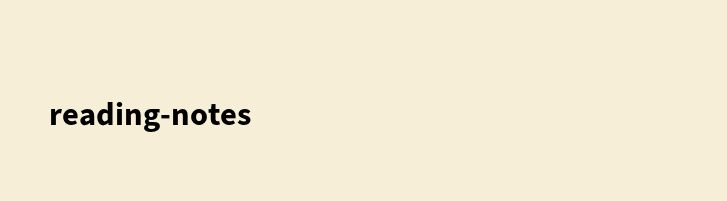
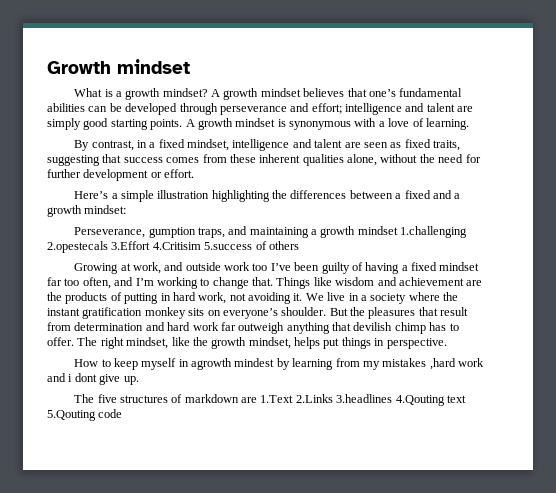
[49,102,251,132] reading-notes -> [47,59,190,74] [74,88,463,100] [47,103,474,115] [47,118,469,130] [74,139,460,151] [47,154,481,166] [47,169,195,181] [74,190,461,202] [47,205,127,217] [74,226,468,238] [47,241,299,253] [74,262,480,274] [47,277,483,289] [47,292,458,304] [47,307,469,319] [47,322,459,334] [47,337,447,349] [74,358,484,370] [47,373,139,385] [74,394,466,406] [47,409,123,421] Growth mindset // What is a growth mindset? A growth mindset believes that one’s fundamental abilities can be developed through perseverance and effort; intelligence and talent are simply good starting points. A growth mindset is synonymous with a love of learning. // By contrast, in a fixed mindset, intelligence and talent are seen as fixed traits, suggesting that success comes from these inherent qualities alone, without the need for further development or effort. // Here’s a simple illustration highlighting the differences between a fixed and a growth mindset: // Perseverance, gumption traps, and maintaining a growth mindset 1.challenging 2.opestecals 3.Effort 4.Critisim 5.success of others // Growing at work, and outside work too I’ve been guilty of having a fixed mindset far too often, and I’m working to change that. Things like wisdom and achievement are the products of putting in hard work, not avoiding it. We live in a society where the instant gratification monkey sits on everyone’s shoulder. But the pleasures that result from determination and hard work far outweigh anything that devilish chimp has to offer. The right mindset, like the growth mindset, helps put things in perspective. // How to keep myself in agrowth mindest by learning from my mistakes ,hard work and i dont give up. // The five structures of markdown are 1.Text 2.Links 3.headlines 4.Qouting text 5.Qouting code

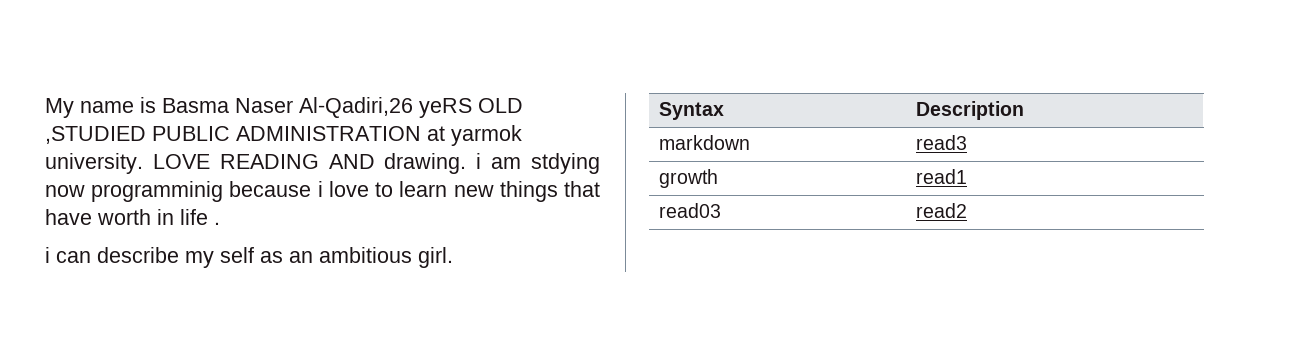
[47,59,190,74] [74,88,463,100] [47,103,474,115] [47,118,469,130] [74,139,460,151] [47,154,481,166] [47,169,195,181] [74,190,461,202] [47,205,127,217] [74,226,468,238] [47,241,299,253] [74,262,480,274] [47,277,483,289] [47,292,458,304] [47,307,469,319] [47,322,459,334] [47,337,447,349] [74,358,484,370] [47,373,139,385] [74,394,466,406] [47,409,123,421] Growth mindset // What is a growth mindset? A growth mindset believes that one’s fundamental abilities can be developed through perseverance and effort; intelligence and talent are simply good starting points. A growth mindset is synonymous with a love of learning. // By contrast, in a fixed mindset, intelligence and talent are seen as fixed traits, suggesting that success comes from these inherent qualities alone, without the need for further development or effort. // Here’s a simple illustration highlighting the differences between a fixed and a growth mindset: // Perseverance, gumption traps, and maintaining a growth mindset 1.challenging 2.opestecals 3.Effort 4.Critisim 5.success of others // Growing at work, and outside work too I’ve been guilty of having a fixed mindset far too often, and I’m working to change that. Things like wisdom and achievement are the products of putting in hard work, not avoiding it. We live in a society where the instant gratification monkey sits on everyone’s shoulder. But the pleasures that result from determination and hard work far outweigh anything that devilish chimp has to offer. The right mindset, like the growth mindset, helps put things in perspective. // How to keep myself in agrowth mindest by learning from my mistakes ,hard work and i dont give up. // The five structures of markdown are 1.Text 2.Links 3.headlines 4.Qouting text 5.Qouting code -> [45,97,523,118] [45,125,522,146] [45,153,600,174] [45,181,600,202] [45,209,220,225] [45,247,453,268] [659,102,725,120] [916,101,1025,120] [659,135,751,150] [916,135,968,150] [659,169,719,188] [916,169,968,184] [659,203,722,218] [916,203,968,218] My name is Basma Naser Al-Qadiri,26 yeRS OLD ,STUDIED PUBLIC ADMINISTRATION at yarmok university. LOVE READING AND drawing. i am stdying now programminig because i love to learn new things that have worth in life . // i can describe my self as an ambitious girl. // Syntax | Description // markdown | read3 // growth | read1 // read03 | read2

